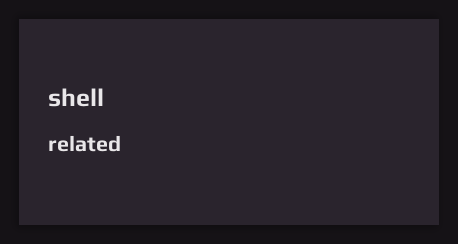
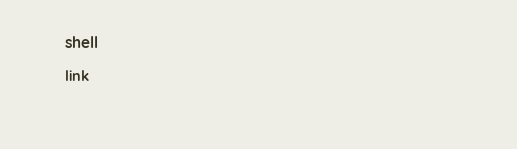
[48,135,121,152] related -> [65,70,89,81] link

